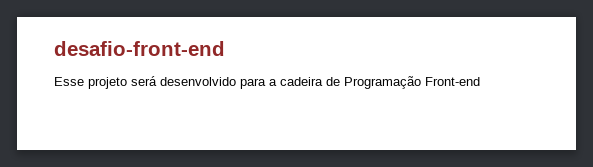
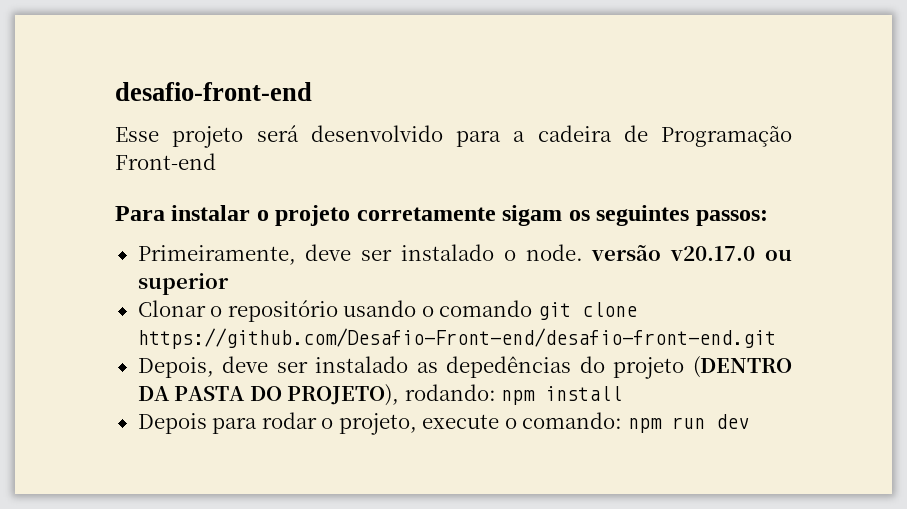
(480, 81) none -> [115,205,768,226] [137,244,793,265] [137,273,229,295] [137,300,637,322] [137,328,776,349] [137,356,793,379] [137,384,623,406] [137,412,749,435] // Para instalar o projeto corretamente sigam os seguintes passos: // Primeiramente, deve ser instalado o node. versão v20.17.0 ou superior // Clonar o repositório usando o comando git clone https://github.com/Desafio-Front-end/desafio-front-end.git // Depois, deve ser instalado as depedências do projeto (DENTRO DA PASTA DO PROJETO), rodando: npm install // Depois para rodar o projeto, execute o comando: npm run dev

